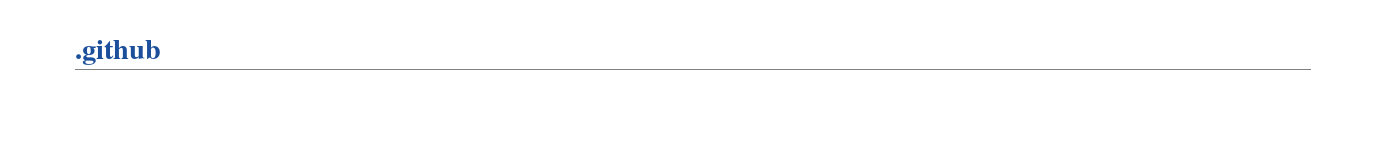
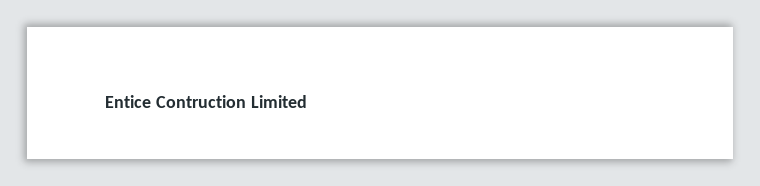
[75,40,161,65] .github -> [105,95,307,108] Entice Contruction Limited

